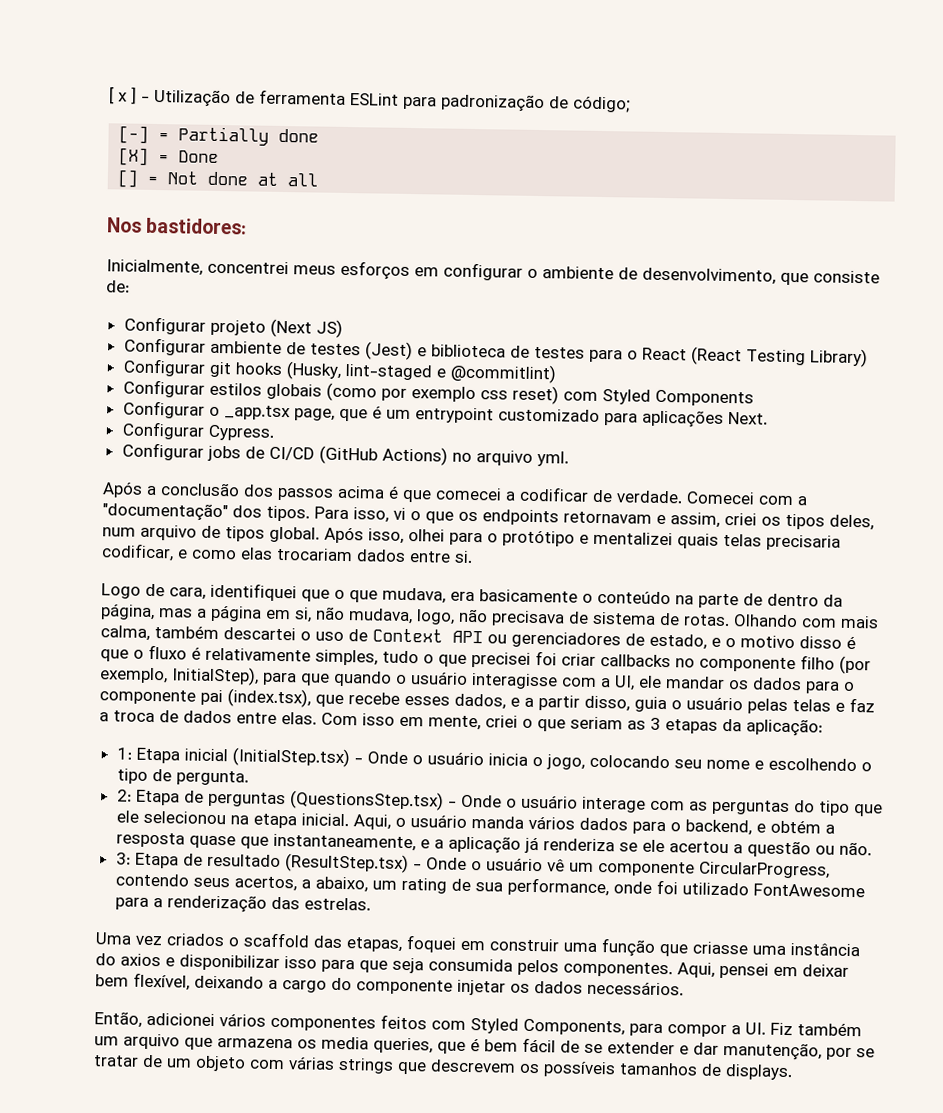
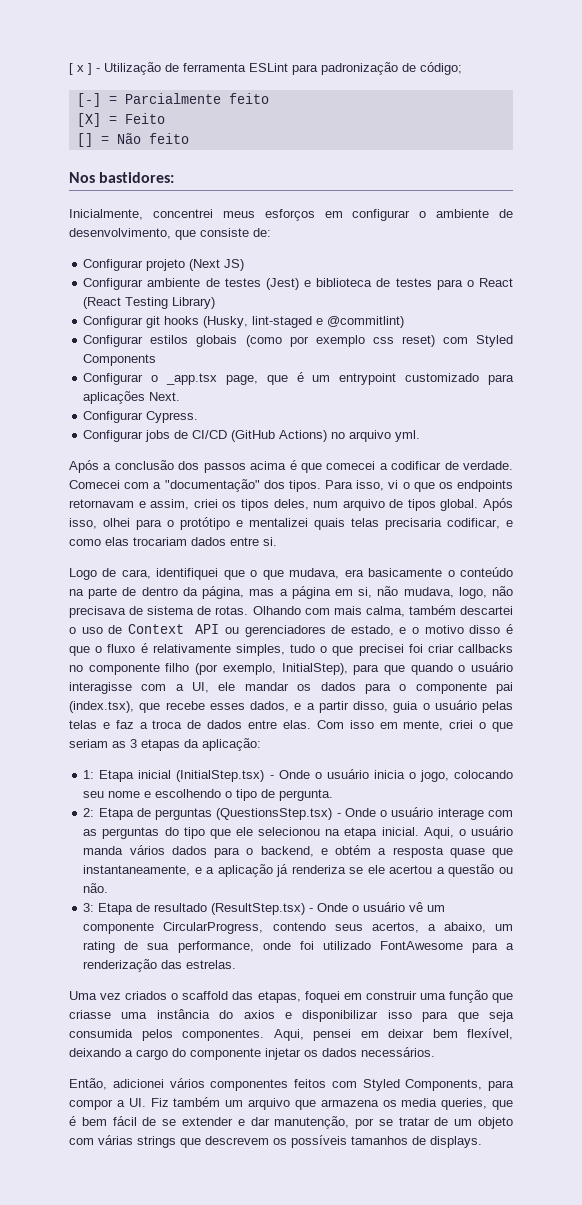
[178,126,320,146] Partially done -> [124,93,269,104] Parcialmente feito
[178,150,220,163] Done -> [124,113,165,124] Feito
[167,171,319,187] Not done at all -> [116,133,189,144] Não feito

